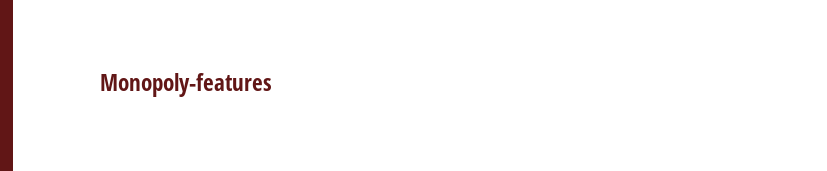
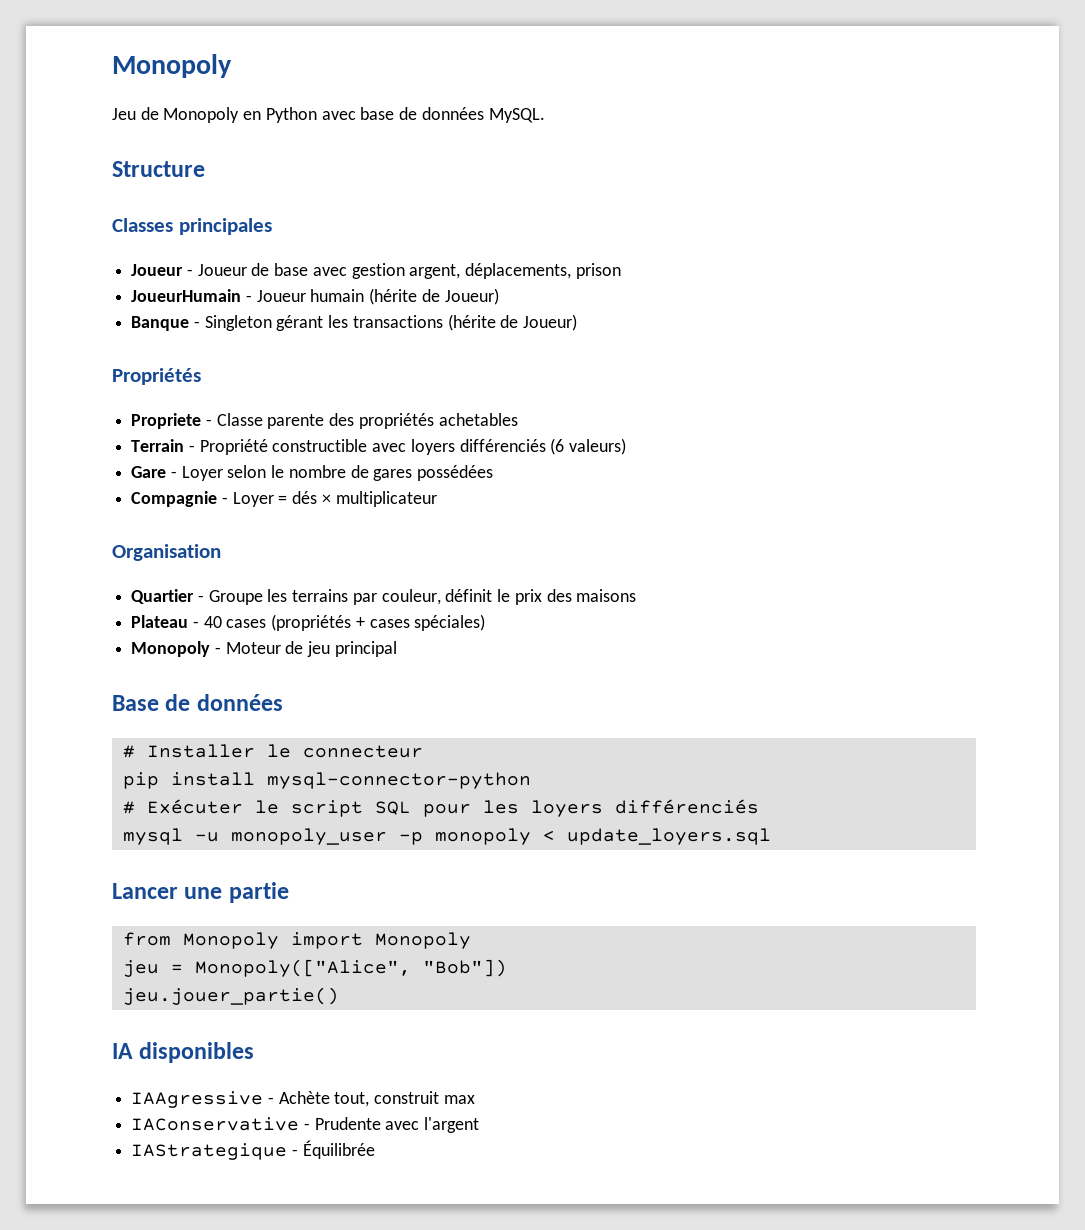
[100,73,272,97] Monopoly-features -> [112,54,232,78] [112,107,545,123] [112,161,205,177] [112,218,272,235] [131,263,621,279] [131,288,499,305] [131,314,578,331] [112,368,201,385] [131,413,518,429] [131,438,627,455] [131,465,494,481] [131,491,437,507] [112,544,221,561] [131,589,637,605] [131,614,486,631] [131,641,397,657] [112,694,283,711] [122,744,423,758] [122,772,531,789] [122,799,759,817] [122,828,771,845] [112,882,289,903] [122,932,471,949] [122,959,507,977] [122,987,339,1005] [112,1042,255,1063] [131,1091,475,1108] [131,1117,480,1133] [131,1140,375,1160] Monopoly // Jeu de Monopoly en Python avec base de données MySQL. // Structure // Classes principales // Joueur - Joueur de base avec gestion argent, déplacements, prison // JoueurHumain - Joueur humain (hérite de Joueur) // Banque - Singleton gérant les transactions (hérite de Joueur) // Propriétés // Propriete - Classe parente des propriétés achetables // Terrain - Propriété constructible avec loyers différenciés (6 valeurs) // Gare - Loyer selon le nombre de gares possédées // Compagnie - Loyer = dés × multiplicateur // Organisation // Quartier - Groupe les terrains par couleur, définit le prix des maisons // Plateau - 40 cases (propriétés + cases spéciales) // Monopoly - Moteur de jeu principal // Base de données // # Installer le connecteur // pip install mysql-connector-python // # Exécuter le script SQL pour les loyers différenciés // mysql -u monopoly_user -p monopoly < update_loyers.sql // Lancer une partie // from Monopoly import Monopoly // jeu = Monopoly(["Alice", "Bob"]) // jeu.jouer_partie() // IA disponibles // IAAgressive - Achète tout, construit max // IAConservative - Prudente avec l'argent // IAStrategique - Équilibrée

